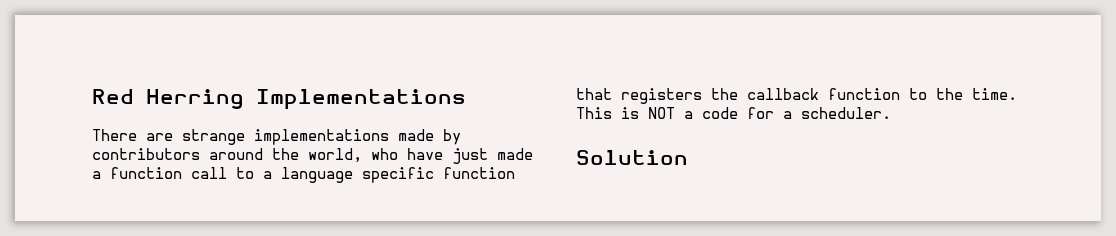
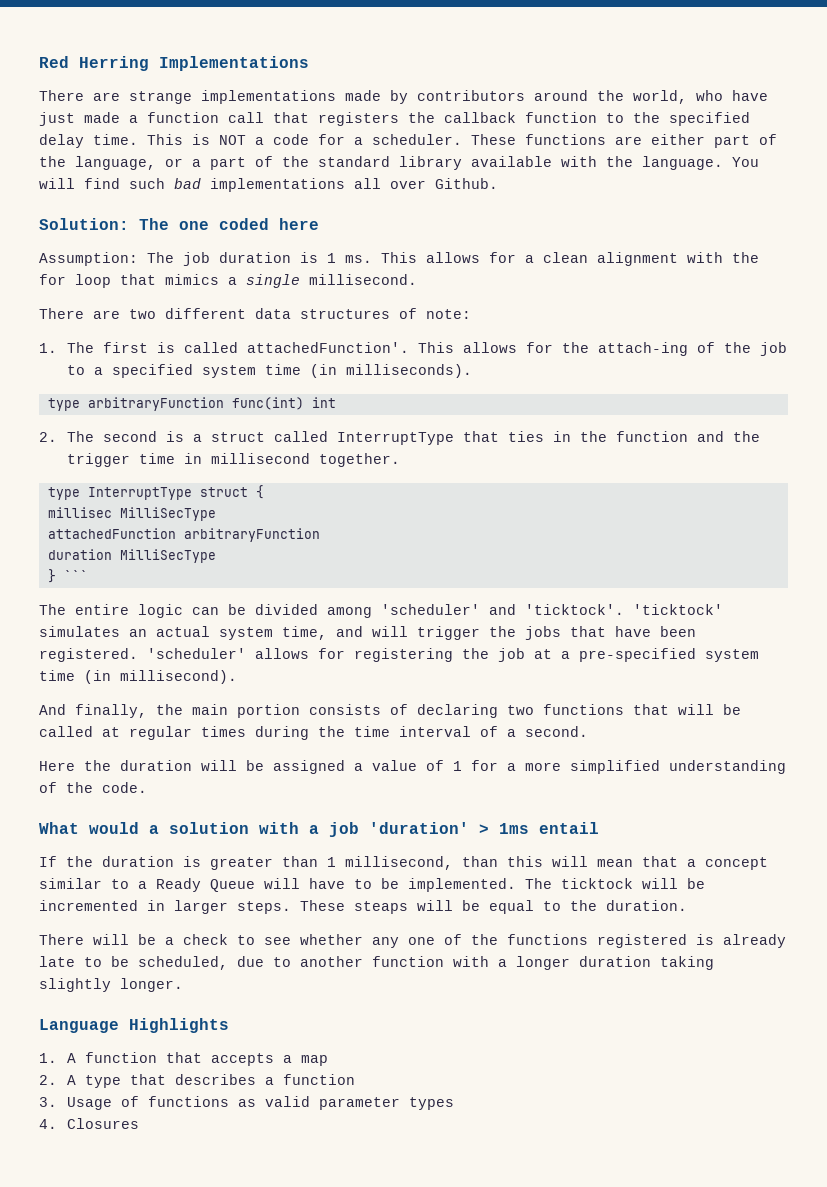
[236,167,515,183] to a language specific function -> (264, 117) none
(963, 94) none -> [669,112,750,126] [39,134,84,148] specified delay
[576,150,688,165] // Solution -> [471,134,777,148] [39,156,759,170] [39,178,498,192] [39,218,319,230] [39,252,759,266] [39,274,417,288] [39,308,471,319] [39,342,788,356] [67,364,473,378] [47,397,336,411] [39,431,761,445] [67,453,401,467] [47,485,264,500] [47,507,216,521] [47,528,320,542] [47,549,216,563] [47,569,88,583] [39,604,723,618] [39,626,696,640] [39,648,759,662] [39,670,237,684] [39,704,741,718] [39,726,588,740] [39,760,786,774] [39,782,147,793] [39,822,599,837] [39,856,768,870] [39,878,705,892] [39,900,687,914] [39,934,786,948] [39,956,714,970] [39,978,183,992] [39,1018,229,1033] [39,1052,329,1066] [39,1074,356,1088] [39,1096,455,1110] [39,1118,140,1129] These functions are either part of the language, or a part of the standard library available with the language. You will find such bad implementations all over Github. // Solution: The one coded here // Assumption: The job duration is 1 ms. This allows for a clean alignment with the for loop that mimics a single millisecond. // There are two different data structures of note: // 1. The first is called attachedFunction'. This allows for the attach-ing of the job to a specified system time (in milliseconds). // type arbitraryFunction func(int) int // 2. The second is a struct called InterruptType that ties in the function and the trigger time in millisecond together. // type InterruptType struct { // millisec MilliSecType // attachedFunction arbitraryFunction // duration MilliSecType // } ``` // The entire logic can be divided among 'scheduler' and 'ticktock'. 'ticktock' simulates an actual system time, and will trigger the jobs that have been registered. 'scheduler' allows for registering the job at a pre-specified system time (in millisecond). // And finally, the main portion consists of declaring two functions that will be called at regular times during the time interval of a second. // Here the duration will be assigned a value of 1 for a more simplified understanding of the code. // What would a solution with a job 'duration' > 1ms entail // If the duration is greater than 1 millisecond, than this will mean that a concept similar to a Ready Queue will have to be implemented. The ticktock will be incremented in larger steps. These steaps will be equal to the duration. // There will be a check to see whether any one of the functions registered is already late to be scheduled, due to another function with a longer duration taking slightly longer. // Language Highlights // 1. A function that accepts a map // 2. A type that describes a function // 3. Usage of functions as valid parameter types // 4. Closures

